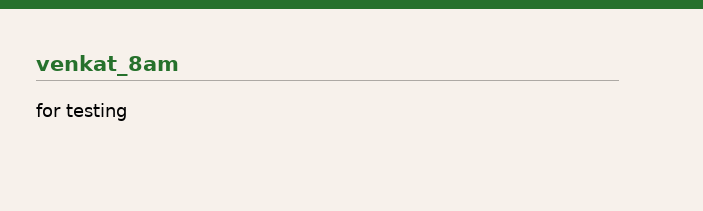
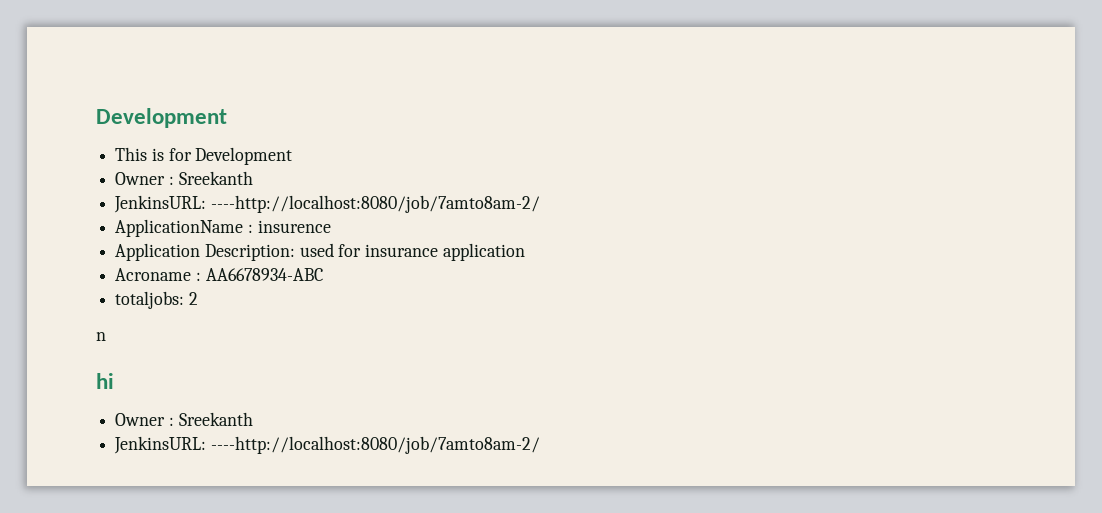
[36,55,179,76] [36,103,127,121] venkat_8am // for testing -> [96,108,227,128] [115,147,293,165] [115,171,253,185] [114,195,540,213] [115,219,331,237] [115,243,525,261] [115,268,323,281] [115,291,198,309] [96,332,106,341] [96,373,114,389] [115,412,253,426] [114,436,540,454] Development // This is for Development // Owner : Sreekanth // JenkinsURL: ----http://localhost:8080/job/7amto8am-2/ // ApplicationName : insurence // Application Description: used for insurance application // Acroname : AA6678934-ABC // totaljobs: 2 // n // hi // Owner : Sreekanth // JenkinsURL: ----http://localhost:8080/job/7amto8am-2/

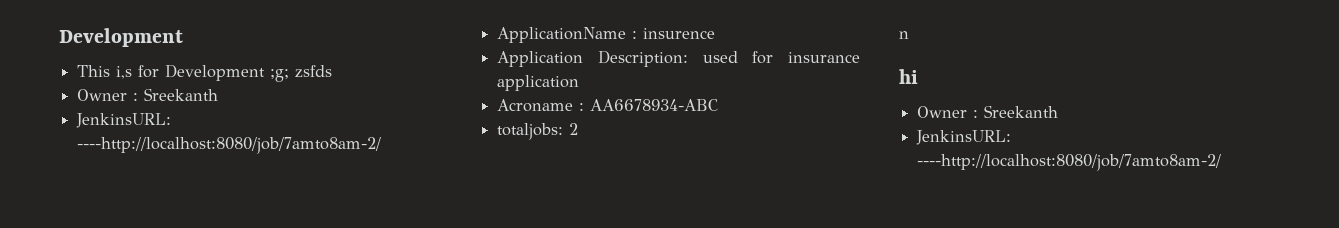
[151,148,164,161] is -> [116,66,133,79] i,s
(293, 156) none -> [270,65,333,82] ;g; zsfds

